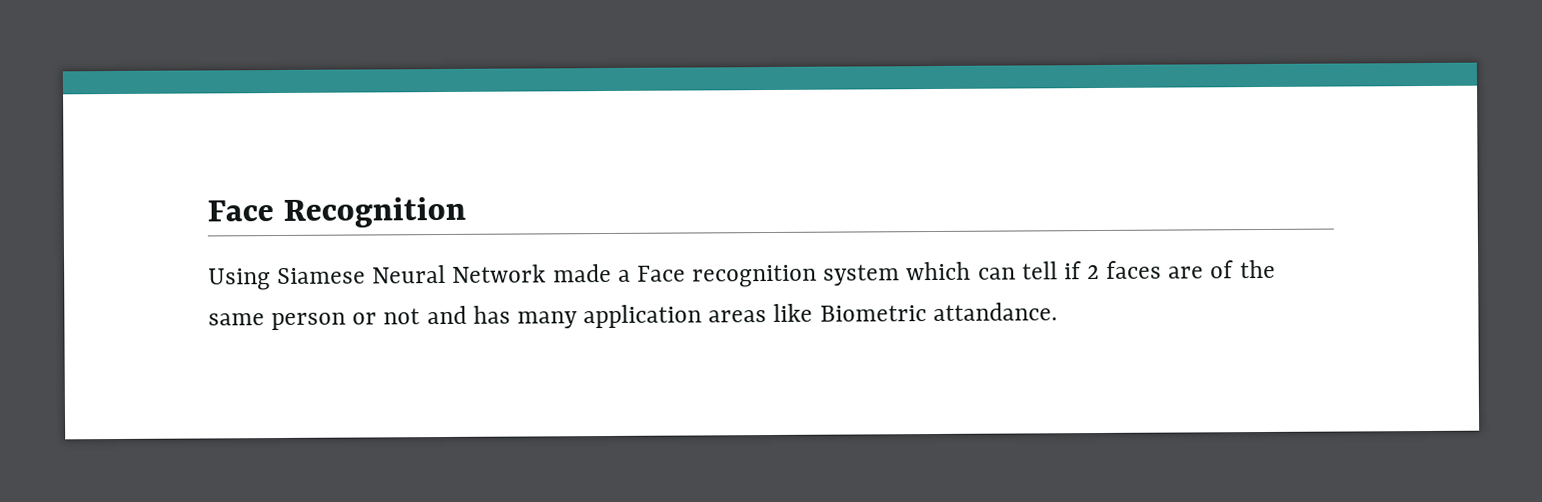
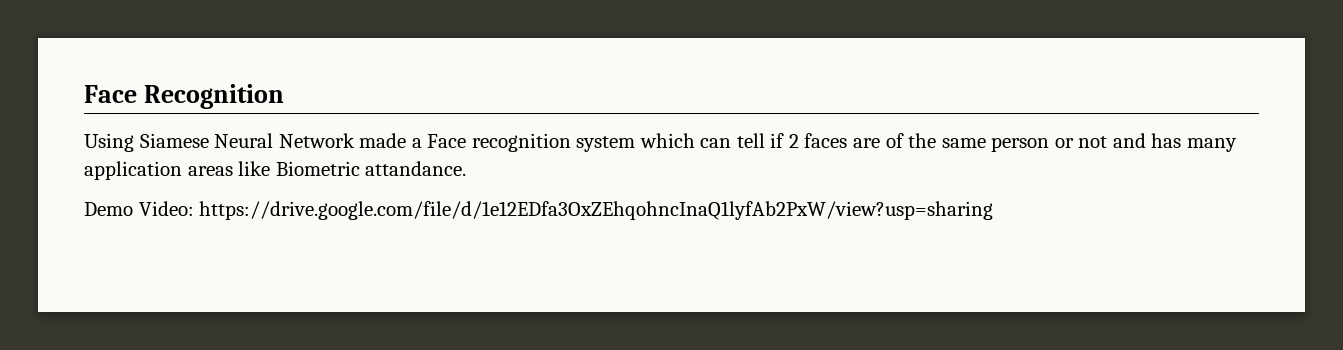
(1058, 312) none -> [84,201,994,220] // Demo Video: https://drive.google.com/file/d/1e12EDfa3OxZEhqohncInaQ1lyfAb2PxW/view?usp=sharing

